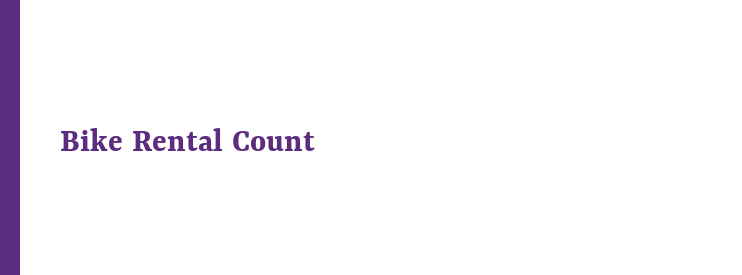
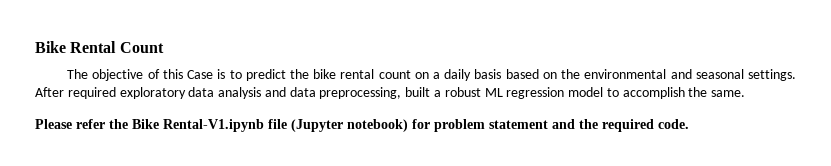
(316, 141) none -> [67,69,796,81] [35,87,746,99] [35,119,689,132] // The objective of this Case is to predict the bike rental count on a daily basis based on the environmental and seasonal settings. After required exploratory data analysis and data preprocessing, built a robust ML regression model to accomplish the same. // Please refer the Bike Rental-V1.ipynb file (Jupyter notebook) for problem statement and the required code.

